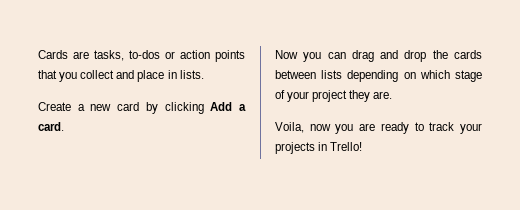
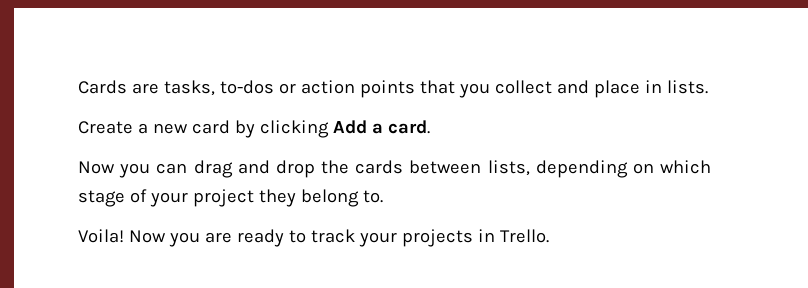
[321,70,343,79] lists -> [487,160,530,176] lists,
[373,91,393,99] [275,122,331,133] are. // Voila, now -> [300,189,383,207] [78,229,166,243] belong to. // Voila! Now
[330,142,363,151] Trello! -> [499,229,549,243] Trello.

